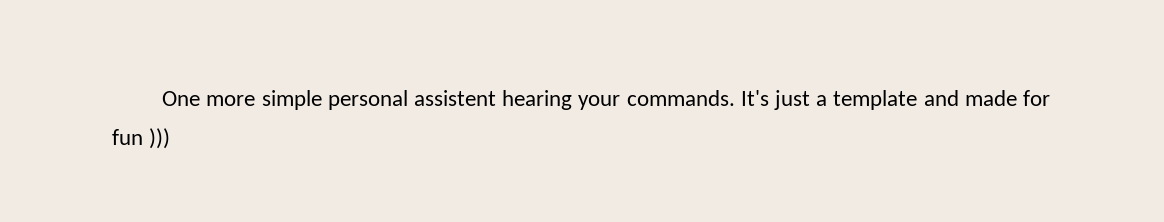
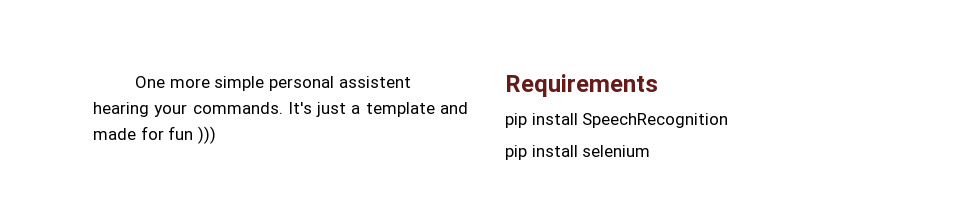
(171, 138) none -> [505,74,658,97] [505,113,729,128] [505,145,651,160] // Requirements // pip install SpeechRecognition // pip install selenium

